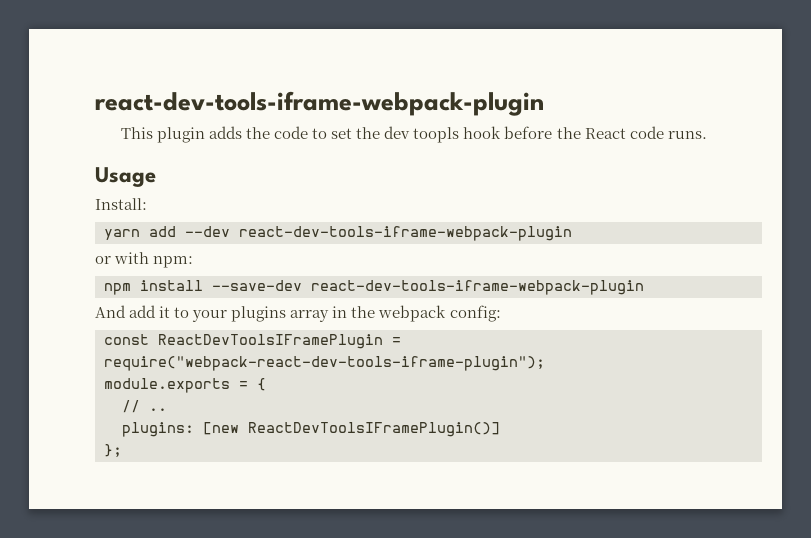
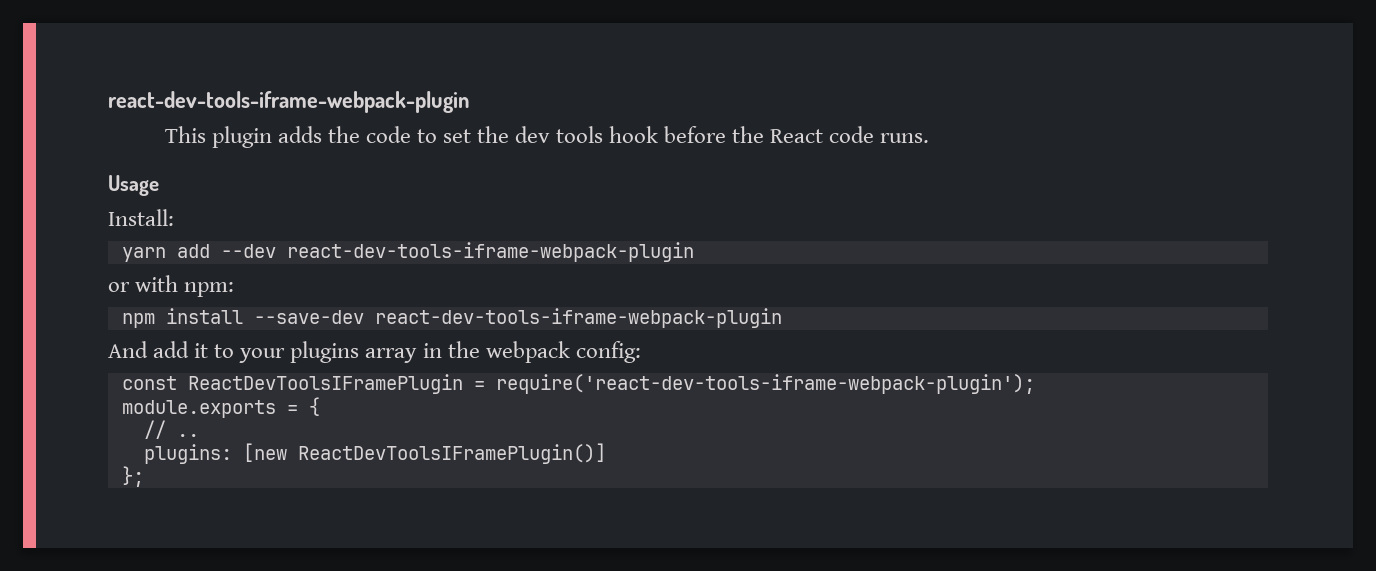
[413,127,460,143] toopls -> [555,126,603,143] tools
[104,356,545,371] require("webpack-react-dev-tools-iframe-plugin"); -> [495,374,1035,394] require('react-dev-tools-iframe-webpack-plugin');

